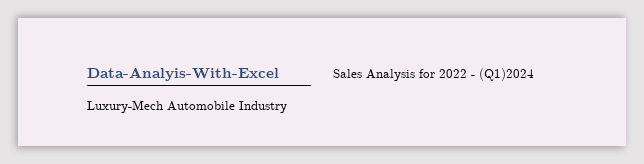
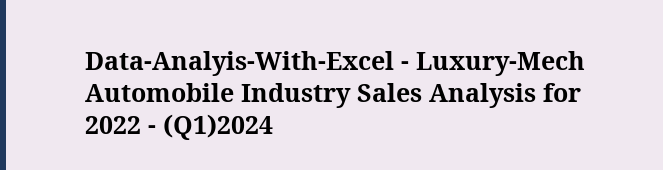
(279, 74) // -> [401,61,409,70] -

